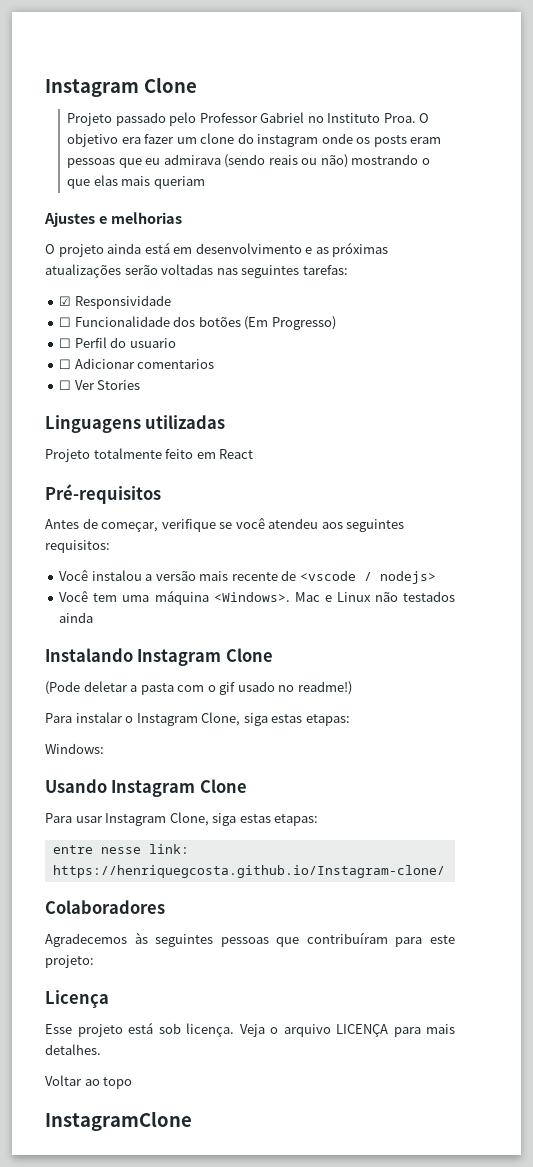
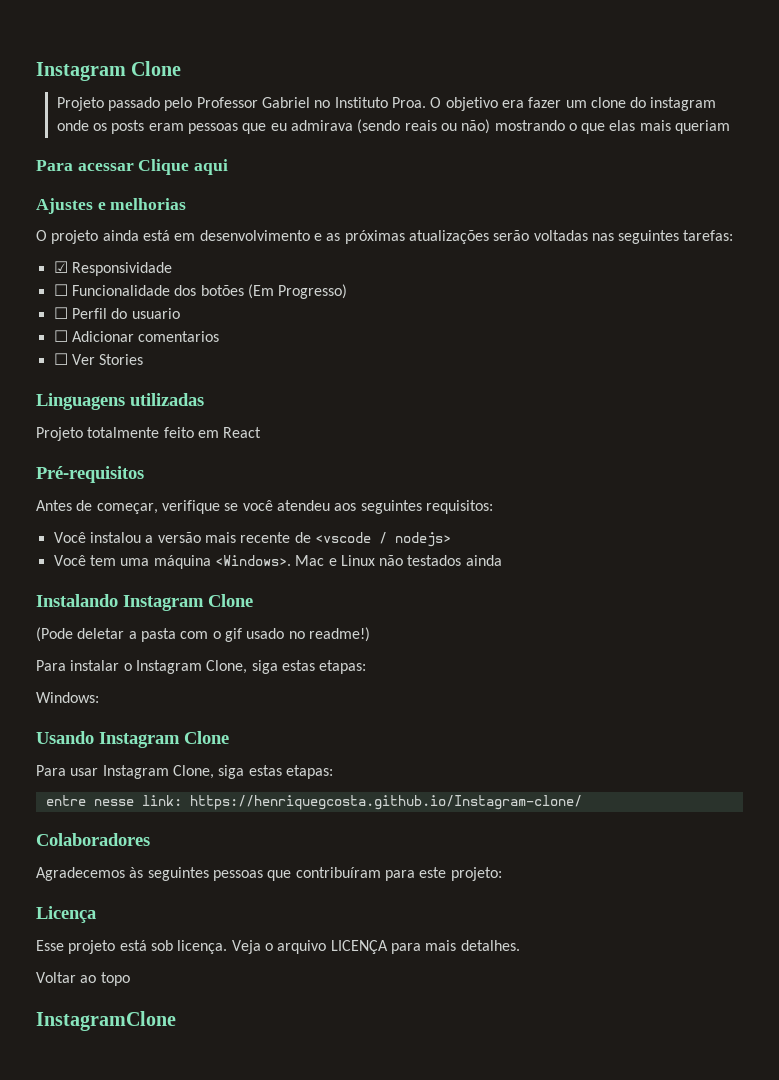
(205, 182) none -> [36,159,229,175] // Para acessar Clique aqui

